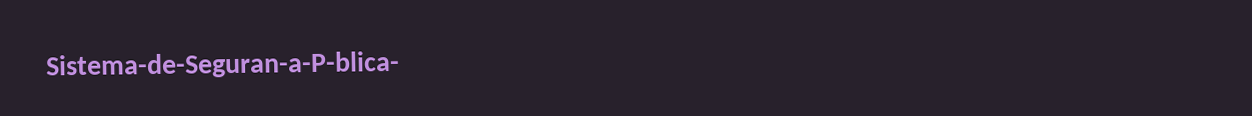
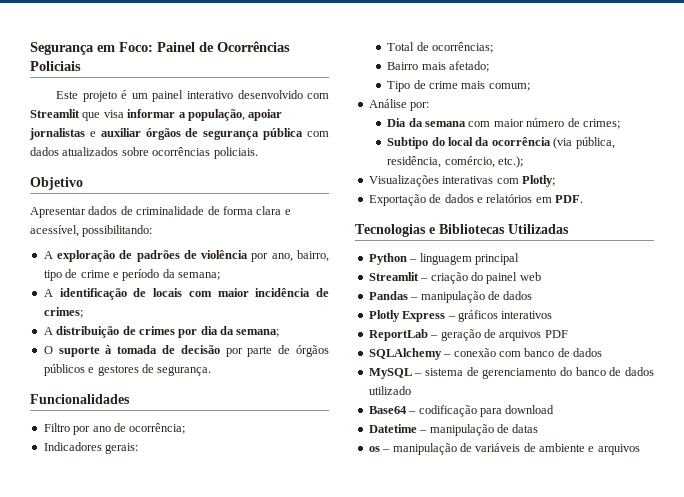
[45,50,400,80] Sistema-de-Seguran-a-P-blica- -> [30,41,290,55] [30,61,81,71] [56,90,329,102] [30,109,283,121] [29,128,329,140] [30,147,258,159] [30,177,83,190] [30,206,291,218] [30,225,153,237] [43,250,329,262] [43,269,220,281] [43,288,329,300] [43,307,83,318] [43,326,280,338] [43,345,329,357] [43,364,212,376] [30,394,130,404] [43,423,186,435] [43,442,139,454] [387,42,494,53] [387,61,490,72] [387,80,530,92] [368,99,430,111] [387,118,620,129] [387,137,615,149] [387,156,524,168] [368,175,555,187] [368,194,583,206] [355,224,569,237] [368,253,519,265] [368,272,541,284] [368,291,533,303] [368,310,553,322] [368,329,568,341] [368,348,602,360] [368,367,654,379] [368,386,411,395] [368,405,555,417] [368,424,539,436] [368,443,640,455] Segurança em Foco: Painel de Ocorrências Policiais // Este projeto é um painel interativo desenvolvido com Streamlit que visa informar a população, apoiar jornalistas e auxiliar órgãos de segurança pública com dados atualizados sobre ocorrências policiais. // Objetivo // Apresentar dados de criminalidade de forma clara e acessível, possibilitando: // A exploração de padrões de violência por ano, bairro, tipo de crime e período da semana; // A identificação de locais com maior incidência de crimes; // A distribuição de crimes por dia da semana; // O suporte à tomada de decisão por parte de órgãos públicos e gestores de segurança. // Funcionalidades // Filtro por ano de ocorrência; // Indicadores gerais: // Total de ocorrências; // Bairro mais afetado; // Tipo de crime mais comum; // Análise por: // Dia da semana com maior número de crimes; // Subtipo do local da ocorrência (via pública, residência, comércio, etc.); // Visualizações interativas com Plotly; // Exportação de dados e relatórios em PDF. // Tecnologias e Bibliotecas Utilizadas // Python – linguagem principal // Streamlit – criação do painel web // Pandas – manipulação de dados // Plotly Express – gráficos interativos // ReportLab – geração de arquivos PDF // SQLAlchemy – conexão com banco de dados // MySQL – sistema de gerenciamento do banco de dados utilizado // Base64 – codificação para download // Datetime – manipulação de datas // os – manipulação de variáveis de ambiente e arquivos

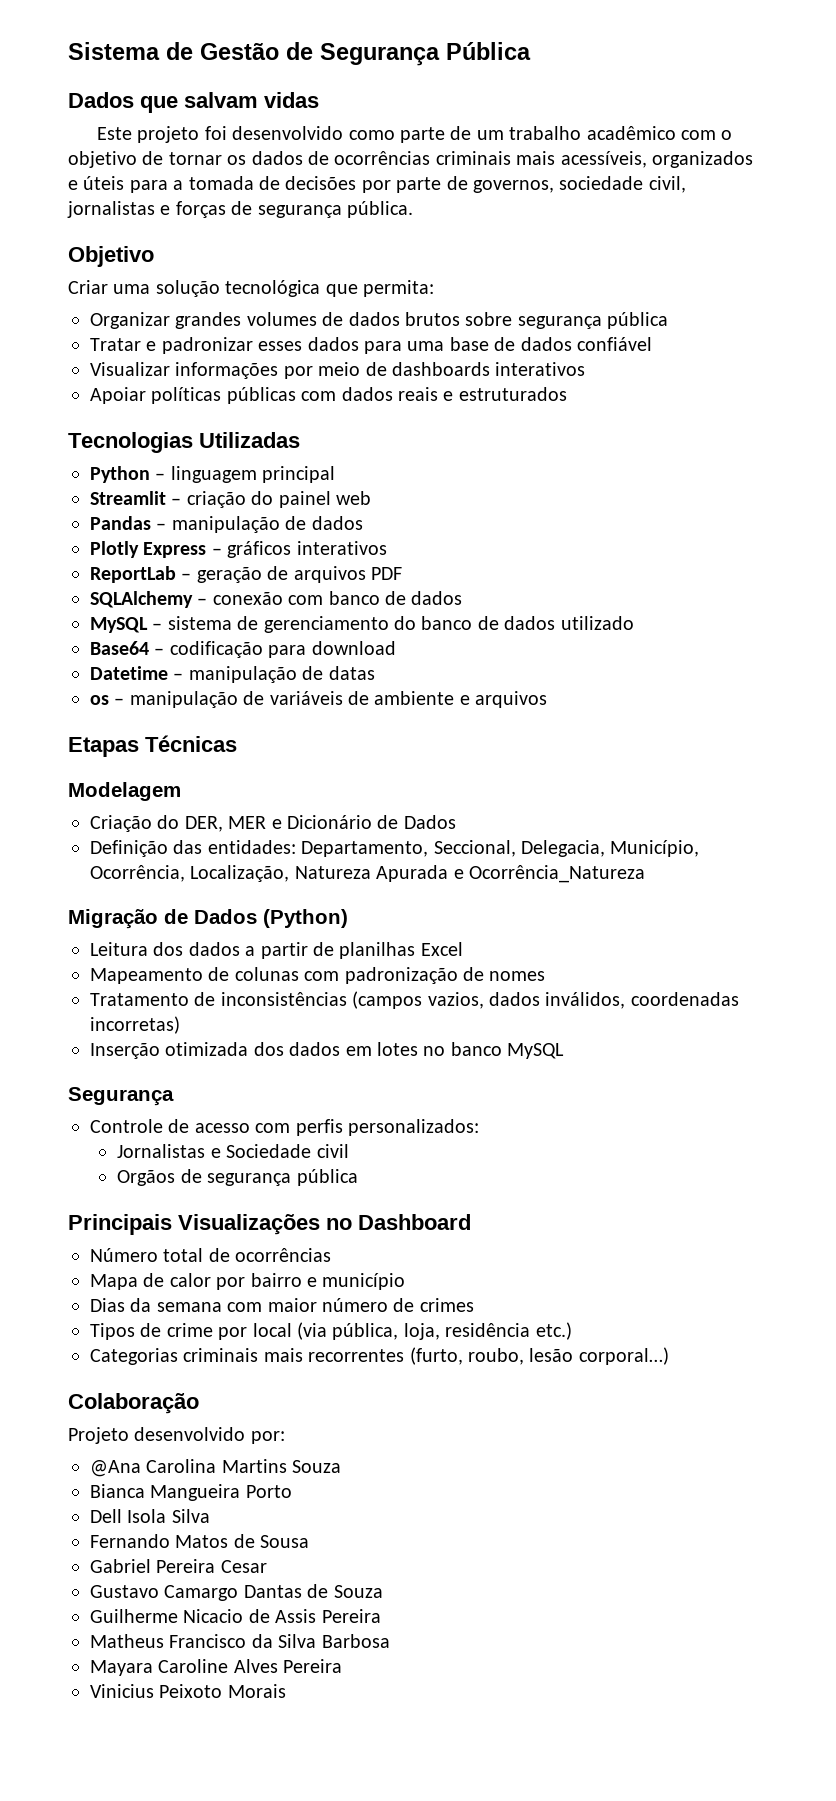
[30,41,290,55] [30,61,81,71] [56,90,329,102] [30,109,283,121] [29,128,329,140] [30,147,258,159] [30,177,83,190] [30,206,291,218] [30,225,153,237] [43,250,329,262] [43,269,220,281] [43,288,329,300] [43,307,83,318] [43,326,280,338] [43,345,329,357] [43,364,212,376] [30,394,130,404] [43,423,186,435] [43,442,139,454] [387,42,494,53] [387,61,490,72] [387,80,530,92] [368,99,430,111] [387,118,620,129] [387,137,615,149] [387,156,524,168] [368,175,555,187] [368,194,583,206] Segurança em Foco: Painel de Ocorrências Policiais // Este projeto é um painel interativo desenvolvido com Streamlit que visa informar a população, apoiar jornalistas e auxiliar órgãos de segurança pública com dados atualizados sobre ocorrências policiais. // Objetivo // Apresentar dados de criminalidade de forma clara e acessível, possibilitando: // A exploração de padrões de violência por ano, bairro, tipo de crime e período da semana; // A identificação de locais com maior incidência de crimes; // A distribuição de crimes por dia da semana; // O suporte à tomada de decisão por parte de órgãos públicos e gestores de segurança. // Funcionalidades // Filtro por ano de ocorrência; // Indicadores gerais: // Total de ocorrências; // Bairro mais afetado; // Tipo de crime mais comum; // Análise por: // Dia da semana com maior número de crimes; // Subtipo do local da ocorrência (via pública, residência, comércio, etc.); // Visualizações interativas com Plotly; // Exportação de dados e relatórios em PDF. -> [68,42,531,66] [68,92,319,113] [97,126,733,143] [68,151,753,168] [68,176,686,193] [67,201,413,218] [68,246,154,267] [68,280,434,297] [90,312,669,329] [90,337,652,354] [90,362,586,379] [90,387,567,404] Sistema de Gestão de Segurança Pública // Dados que salvam vidas // Este projeto foi desenvolvido como parte de um trabalho acadêmico com o objetivo de tornar os dados de ocorrências criminais mais acessíveis, organizados e úteis para a tomada de decisões por parte de governos, sociedade civil, jornalistas e forças de segurança pública. // Objetivo // Criar uma solução tecnológica que permita: // Organizar grandes volumes de dados brutos sobre segurança pública // Tratar e padronizar esses dados para uma base de dados confiável // Visualizar informações por meio de dashboards interativos // Apoiar políticas públicas com dados reais e estruturados
[429,224,505,234] e Bibliotecas -> (193, 442) none
(640, 449) none -> [68,735,237,757] [68,782,181,801] [90,815,456,832] [90,840,700,857] [90,865,645,883] [68,909,348,929] [90,942,463,959] [90,967,546,984] [90,991,739,1009] [90,1016,180,1034] [90,1042,565,1059] [68,1087,174,1106] [90,1119,479,1136] [117,1144,349,1158] [117,1169,358,1186] [68,1214,471,1235] [90,1248,332,1262] [90,1273,406,1290] [90,1298,474,1312] [90,1322,572,1340] [90,1347,669,1365] [68,1393,199,1414] [68,1427,285,1444] [90,1459,342,1477] [90,1484,292,1501] [90,1509,210,1523] [90,1534,310,1548] [90,1559,267,1573] [90,1584,383,1601] [90,1609,381,1623] [90,1634,390,1648] [90,1659,343,1676] [90,1684,286,1698] // Etapas Técnicas // Modelagem // Criação do DER, MER e Dicionário de Dados // Definição das entidades: Departamento, Seccional, Delegacia, Município, Ocorrência, Localização, Natureza Apurada e Ocorrência_Natureza // Migração de Dados (Python) // Leitura dos dados a partir de planilhas Excel // Mapeamento de colunas com padronização de nomes // Tratamento de inconsistências (campos vazios, dados inválidos, coordenadas incorretas) // Inserção otimizada dos dados em lotes no banco MySQL // Segurança // Controle de acesso com perfis personalizados: // Jornalistas e Sociedade civil // Orgãos de segurança pública // Principais Visualizações no Dashboard // Número total de ocorrências // Mapa de calor por bairro e município // Dias da semana com maior número de crimes // Tipos de crime por local (via pública, loja, residência etc.) // Categorias criminais mais recorrentes (furto, roubo, lesão corporal…) // Colaboração // Projeto desenvolvido por: // @Ana Carolina Martins Souza // Bianca Mangueira Porto // Dell Isola Silva // Fernando Matos de Sousa // Gabriel Pereira Cesar // Gustavo Camargo Dantas de Souza // Guilherme Nicacio de Assis Pereira // Matheus Francisco da Silva Barbosa // Mayara Caroline Alves Pereira // Vinicius Peixoto Morais

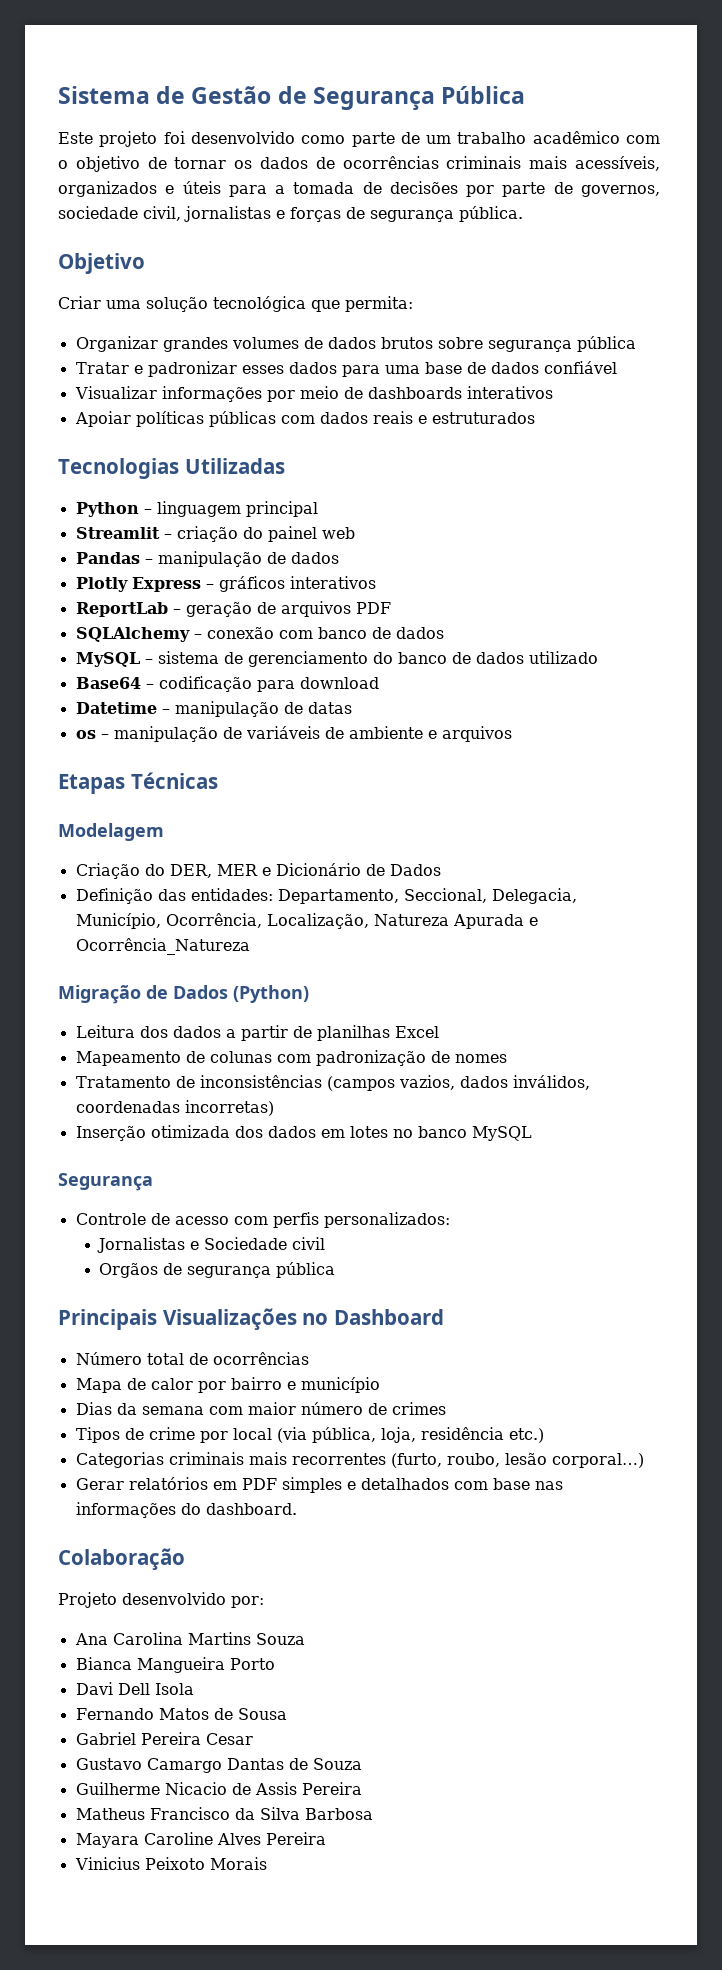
[68,92,319,113] // Dados que salvam vidas -> (526, 95) none
(669, 1356) none -> [75,1477,563,1493] [75,1502,297,1518] // Gerar relatórios em PDF simples e detalhados com base nas informações do dashboard.
[90,1460,141,1477] @Ana -> [74,1633,108,1645] Ana
(292, 1491) none -> [75,1682,113,1695] Davi
[171,1509,210,1523] Silva -> (194, 1689) none

